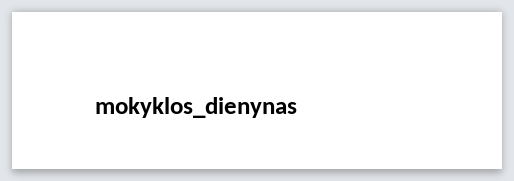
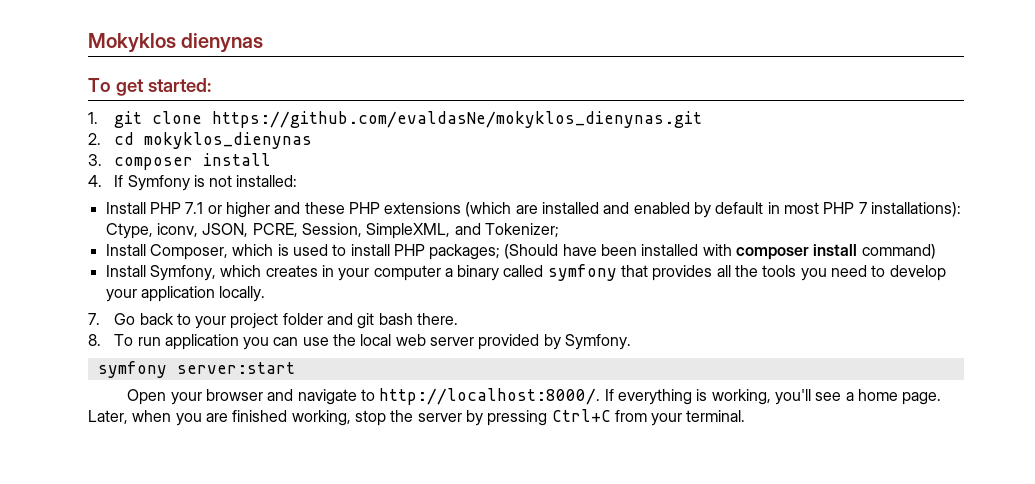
[95,97,297,118] mokyklos_dienynas -> [88,33,264,53] [88,78,211,96] [88,111,703,128] [88,132,313,149] [88,153,272,170] [88,175,298,191] [105,202,962,218] [105,223,559,239] [105,244,936,260] [105,264,946,281] [105,286,266,302] [88,313,459,329] [88,334,632,350] [97,361,295,378] [127,388,942,405] [88,409,746,426] Mokyklos dienynas // To get started: // 1. git clone https://github.com/evaldasNe/mokyklos_dienynas.git // 2. cd mokyklos_dienynas // 3. composer install // 4. If Symfony is not installed: // Install PHP 7.1 or higher and these PHP extensions (which are installed and enabled by default in most PHP 7 installations): Ctype, iconv, JSON, PCRE, Session, SimpleXML, and Tokenizer; // Install Composer, which is used to install PHP packages; (Should have been installed with composer install command) // Install Symfony, which creates in your computer a binary called symfony that provides all the tools you need to develop your application locally. // 7. Go back to your project folder and git bash there. // 8. To run application you can use the local web server provided by Symfony. // symfony server:start // Open your browser and navigate to http://localhost:8000/. If everything is working, you'll see a home page. Later, when you are finished working, stop the server by pressing Ctrl+C from your terminal.

